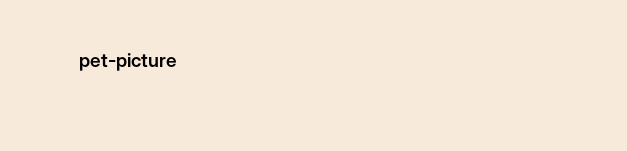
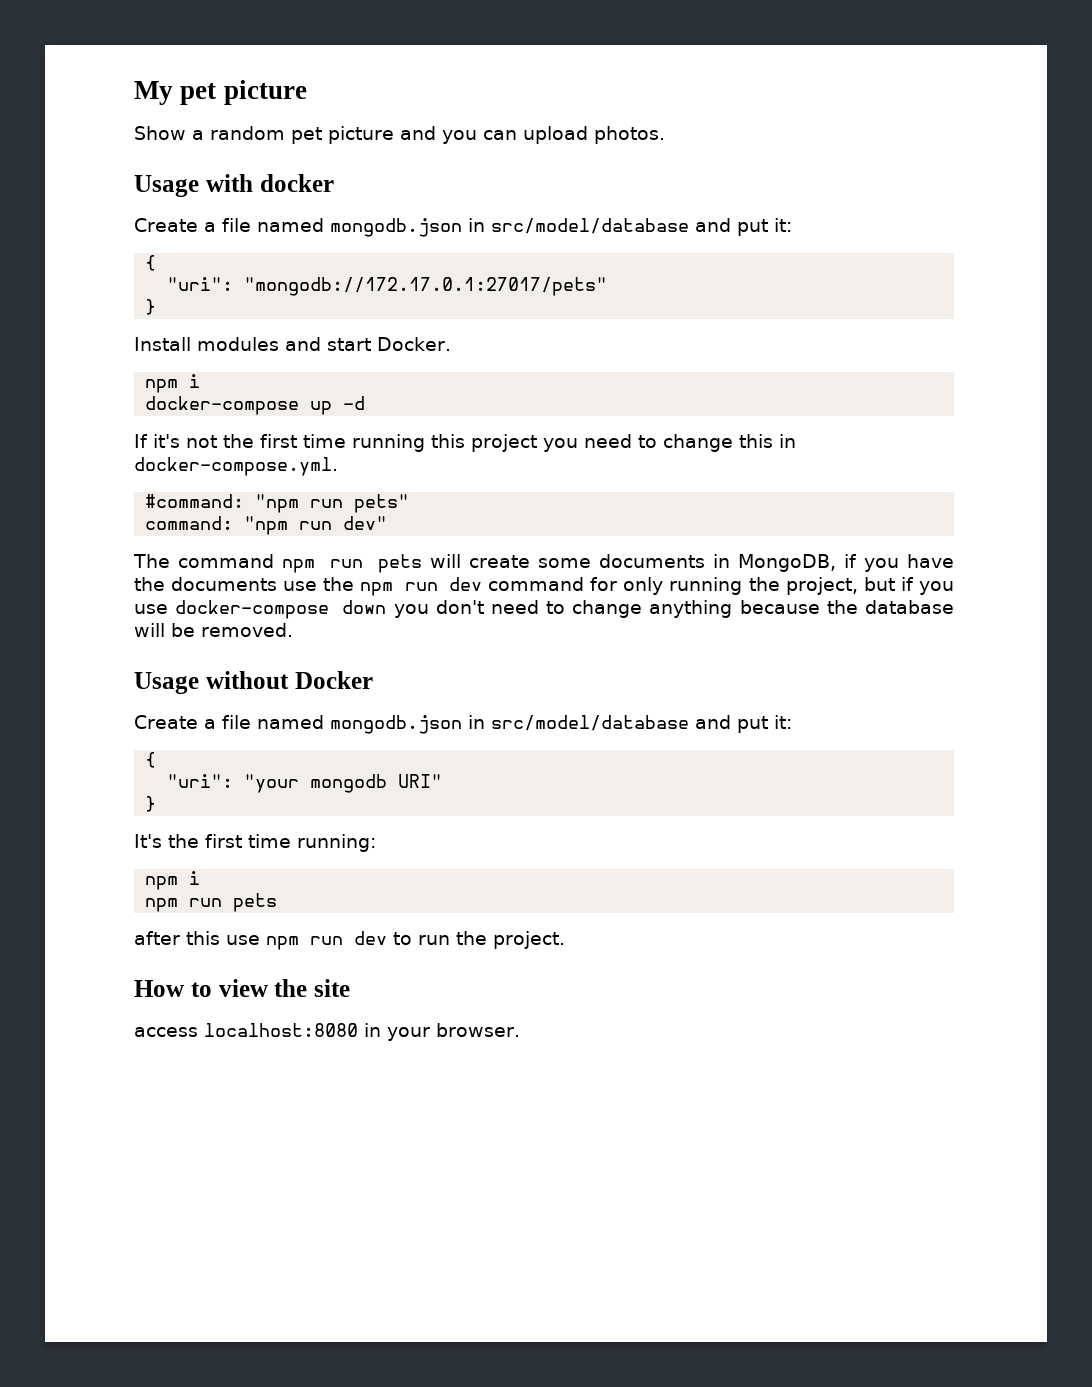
[79,53,177,71] pet-picture -> [134,80,307,105] [134,126,665,144] [134,174,334,197] [134,218,792,237] [145,255,157,271] [167,277,608,296] [145,299,157,315] [134,337,451,351] [145,374,201,393] [145,396,366,415] [134,434,796,452] [134,457,338,476] [145,494,410,513] [145,516,388,535] [133,554,954,573] [134,577,955,596] [134,600,955,619] [134,623,293,637] [134,671,373,694] [134,715,792,734] [145,752,157,768] [167,774,443,793] [145,796,157,812] [134,834,376,852] [145,871,201,890] [145,893,278,912] [134,931,565,950] [134,979,350,997] [134,1023,520,1041] My pet picture // Show a random pet picture and you can upload photos. // Usage with docker // Create a file named mongodb.json in src/model/database and put it: // { // "uri": "mongodb://172.17.0.1:27017/pets" // } // Install modules and start Docker. // npm i // docker-compose up -d // If it's not the first time running this project you need to change this in docker-compose.yml. // #command: "npm run pets" // command: "npm run dev" // The command npm run pets will create some documents in MongoDB, if you have the documents use the npm run dev command for only running the project, but if you use docker-compose down you don't need to change anything because the database will be removed. // Usage without Docker // Create a file named mongodb.json in src/model/database and put it: // { // "uri": "your mongodb URI" // } // It's the first time running: // npm i // npm run pets // after this use npm run dev to run the project. // How to view the site // access localhost:8080 in your browser.

